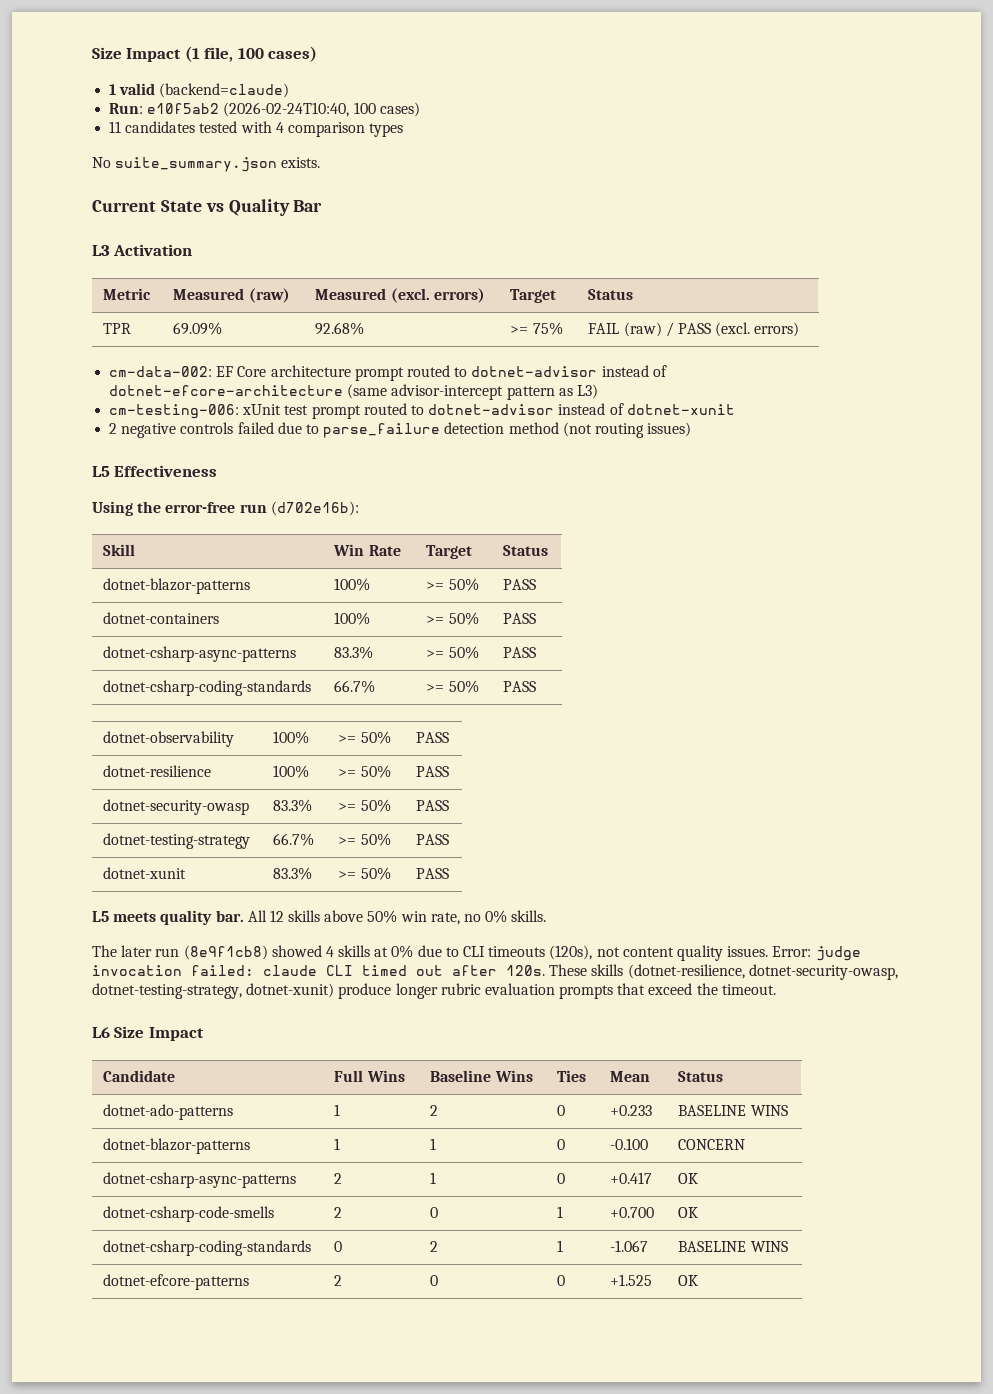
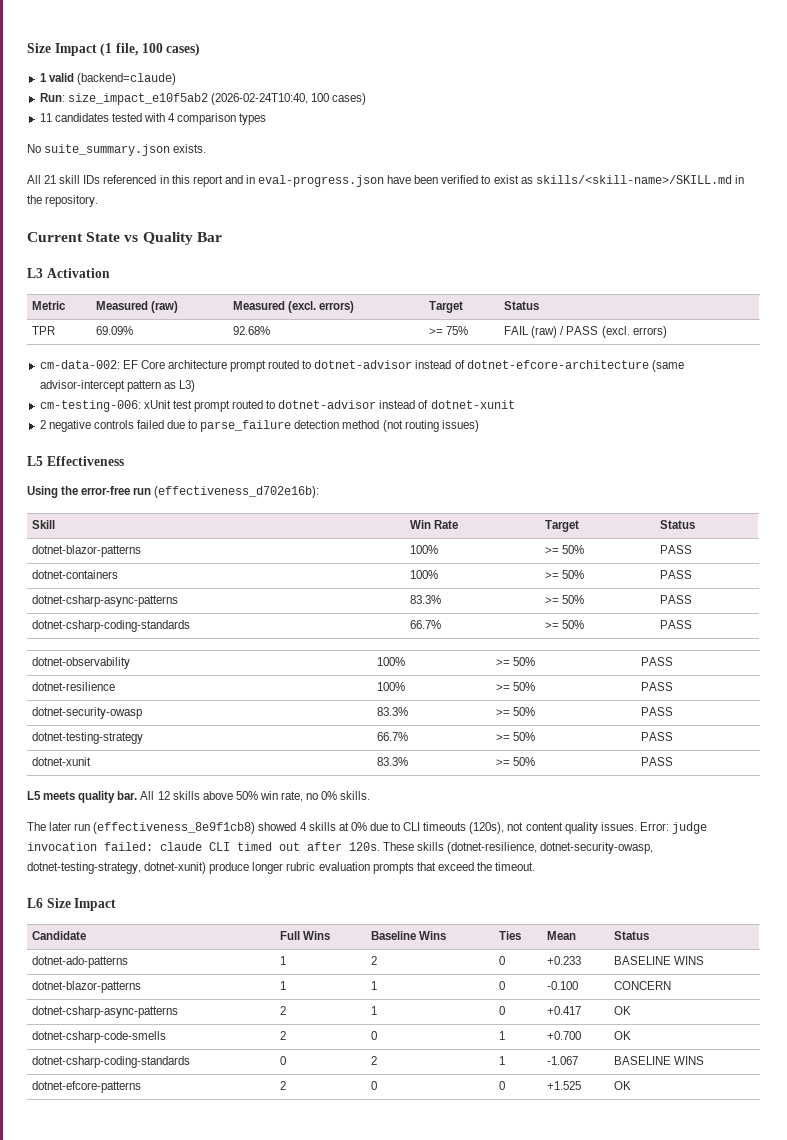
[147,103,220,114] e10f5ab2 -> [67,93,208,105] size_impact_e10f5ab2
(321, 162) none -> [27,175,744,187] [27,195,99,207] // All 21 skill IDs referenced in this report and in eval-progress.json have been verified to exist as skills/<skill-name>/SKILL.md in the repository.
[270,501,359,516] (d702e16b): -> [154,486,320,498] (effectiveness_d702e16b):
[183,945,268,960] (8e9f1cb8) -> [93,822,256,834] (effectiveness_8e9f1cb8)

